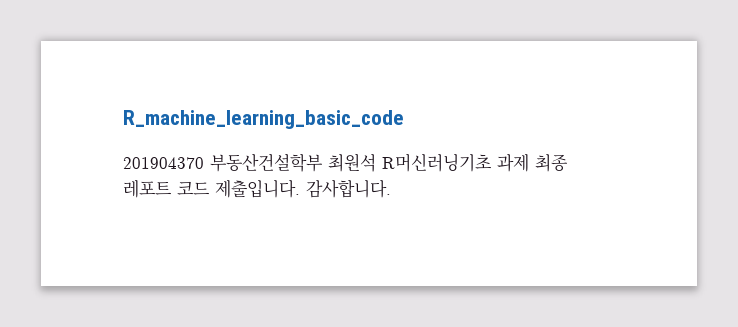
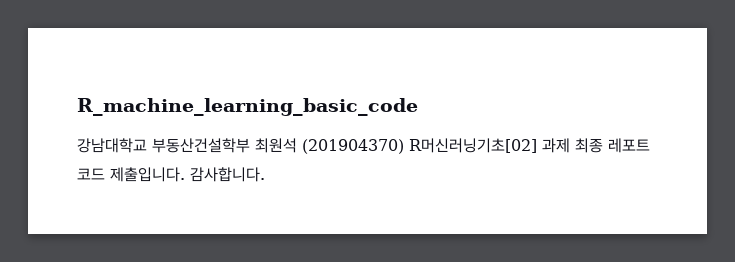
[123,157,204,169] 201904370 -> [77,138,147,153] 강남대학교
[382,153,492,172] R머신러닝기초 -> [302,138,537,154] (201904370) R머신러닝기초[02]

